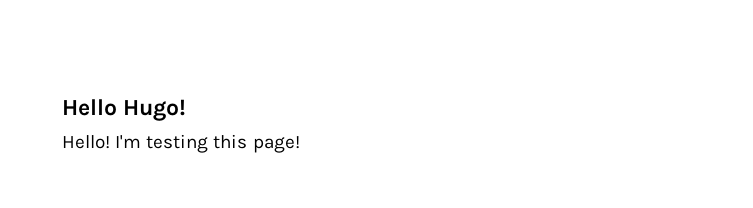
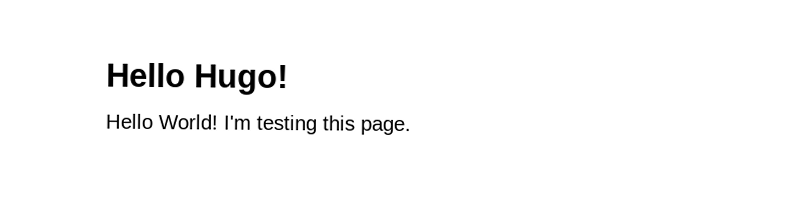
[62,135,110,149] Hello! -> [105,113,218,130] Hello World!
[252,136,300,153] page! -> [360,119,411,136] page.

